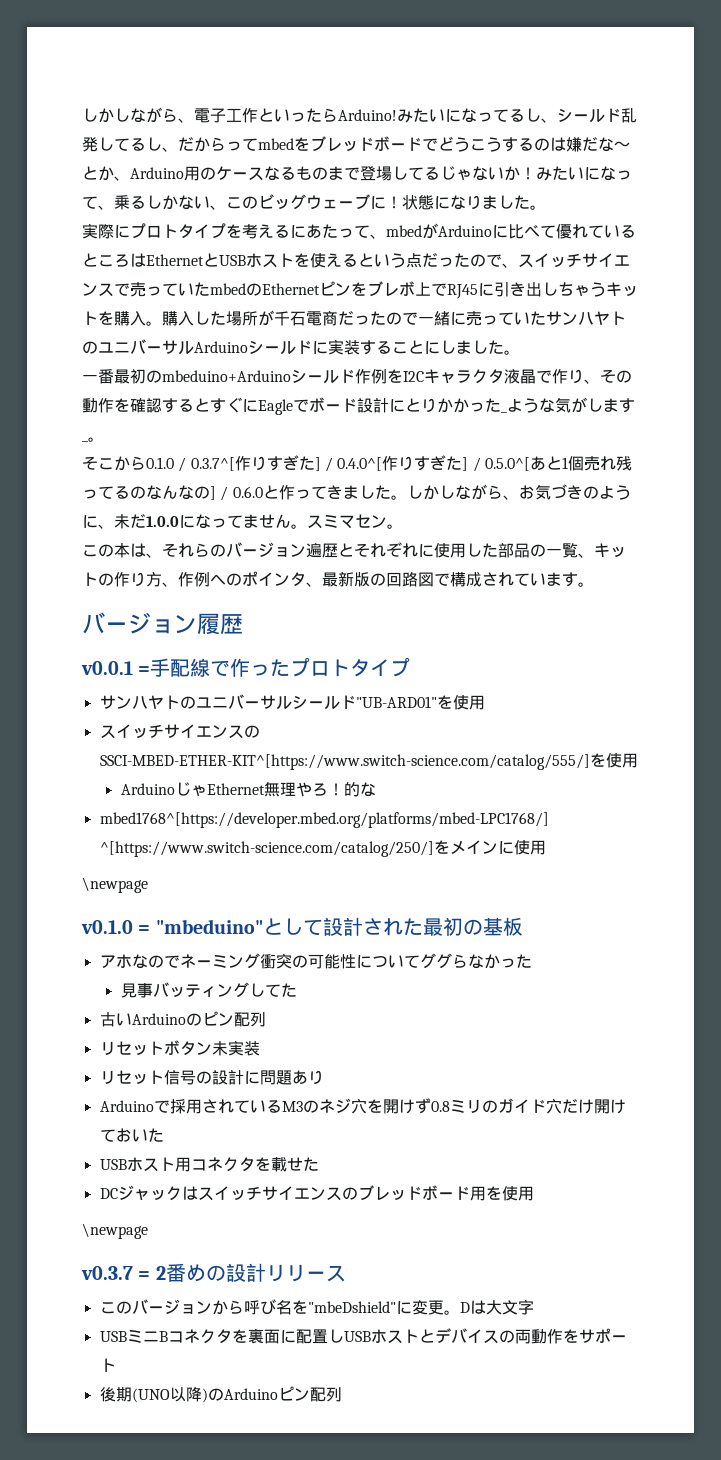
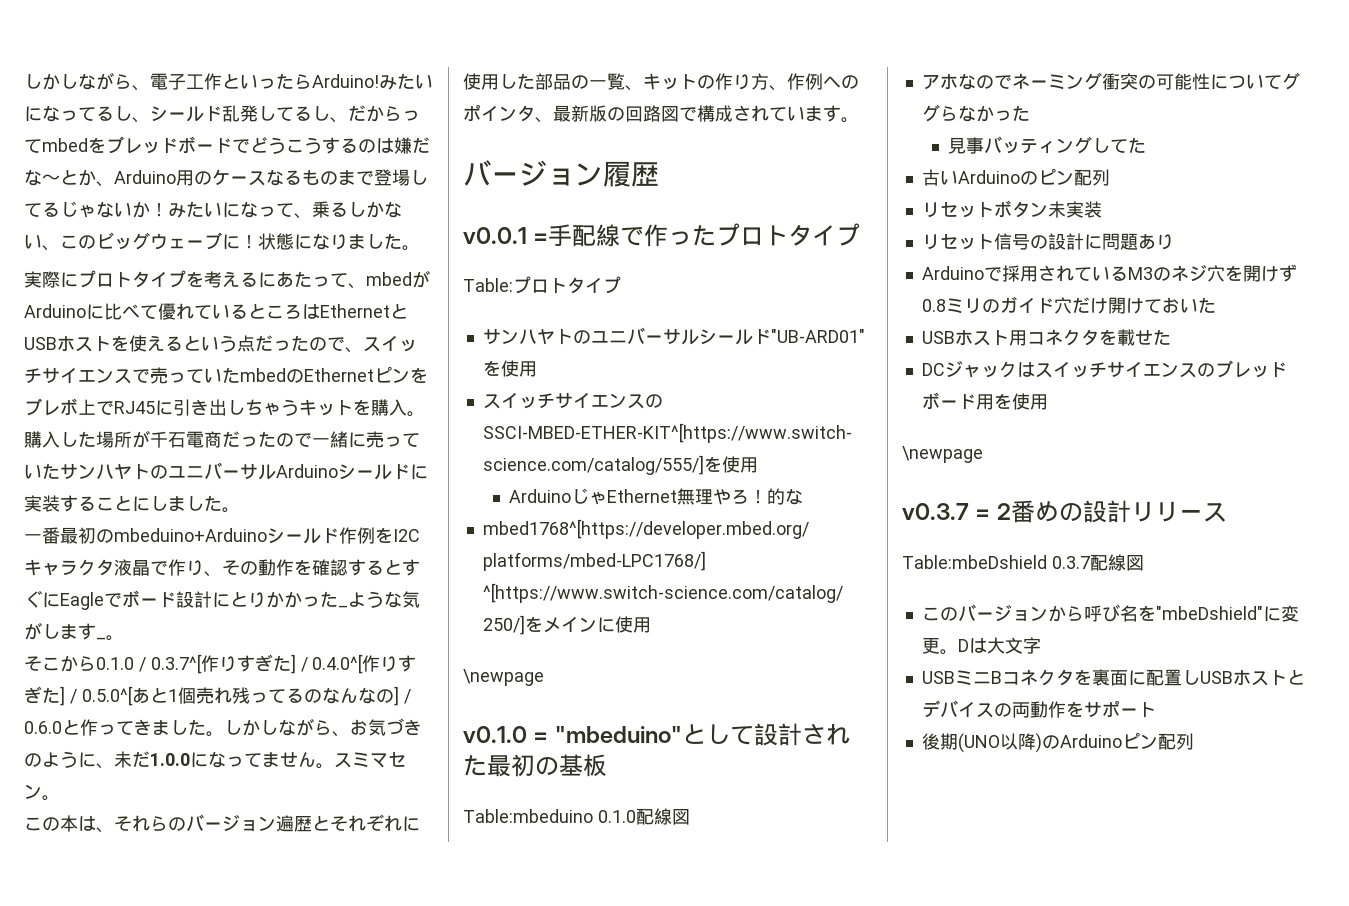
(411, 667) none -> [463,276,621,294] // Table:プロトタイプ
(523, 926) none -> [463,808,690,825] // Table:mbeduino 0.1.0配線図
(346, 1273) none -> [902,554,1144,571] // Table:mbeDshield 0.3.7配線図

